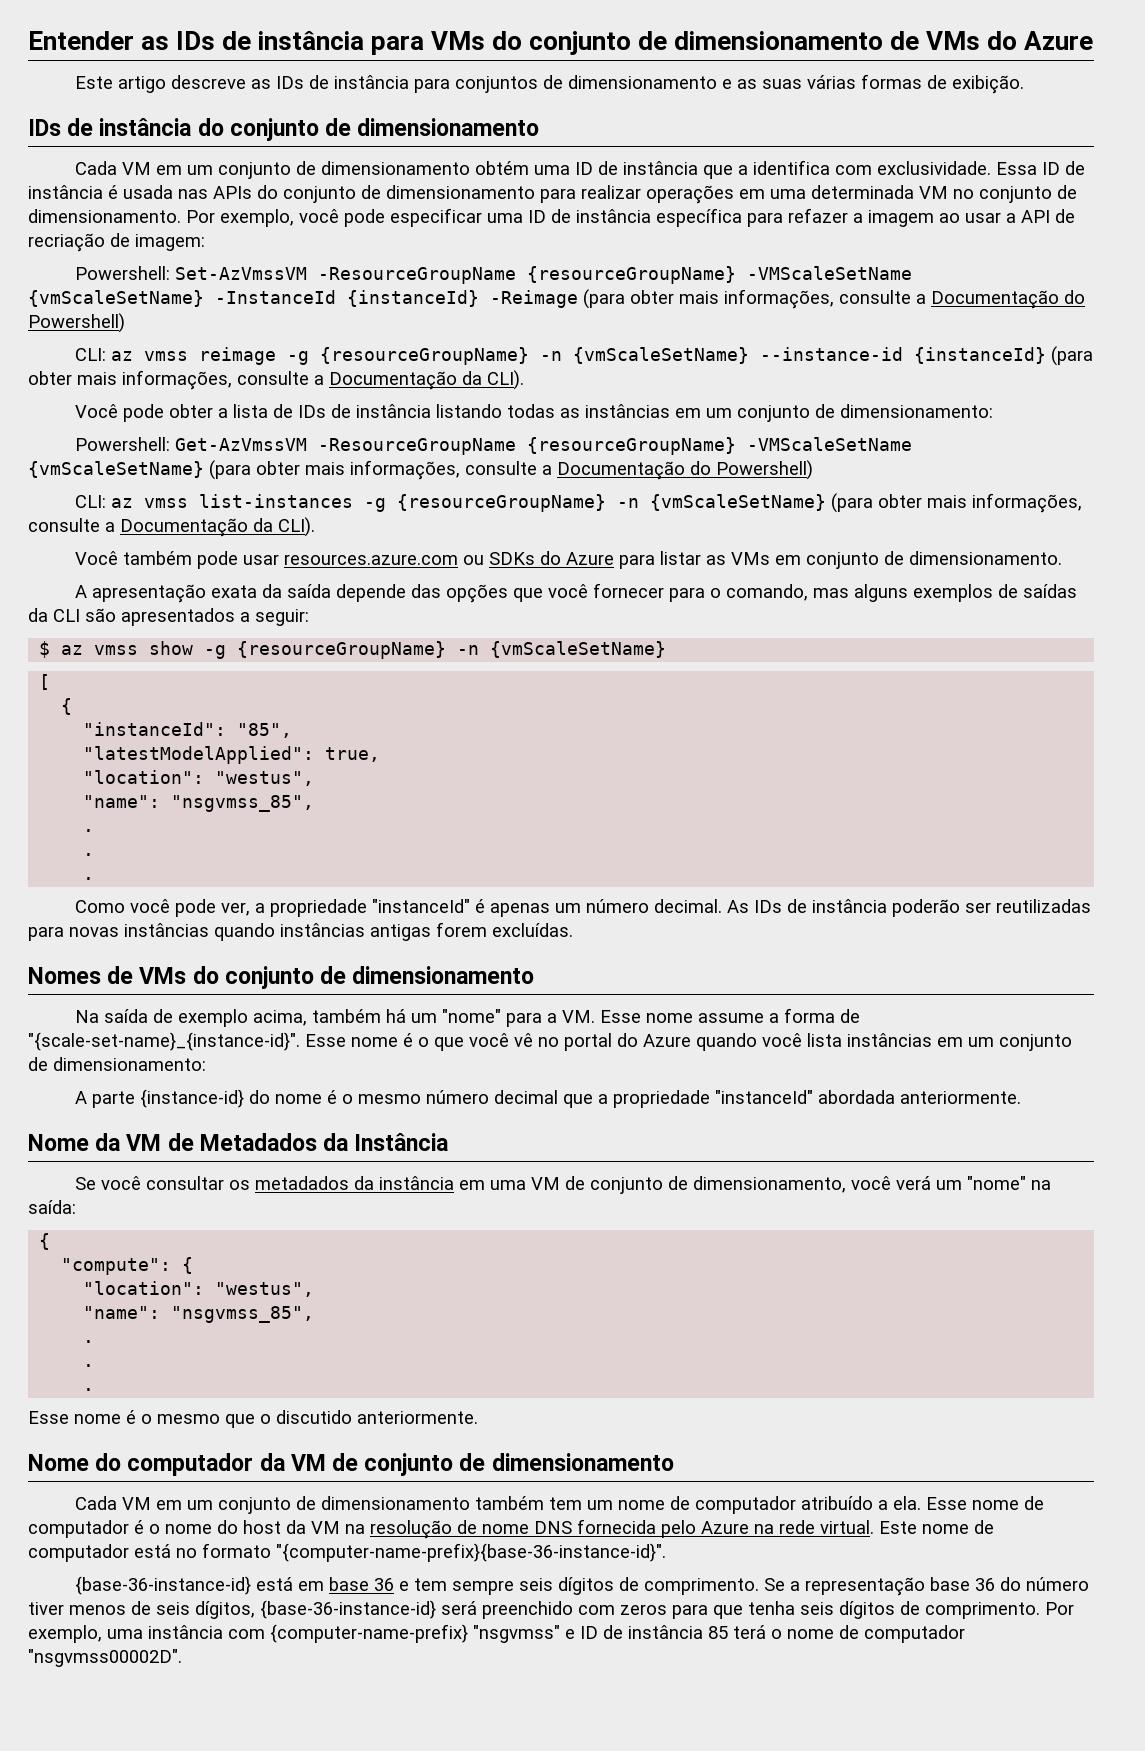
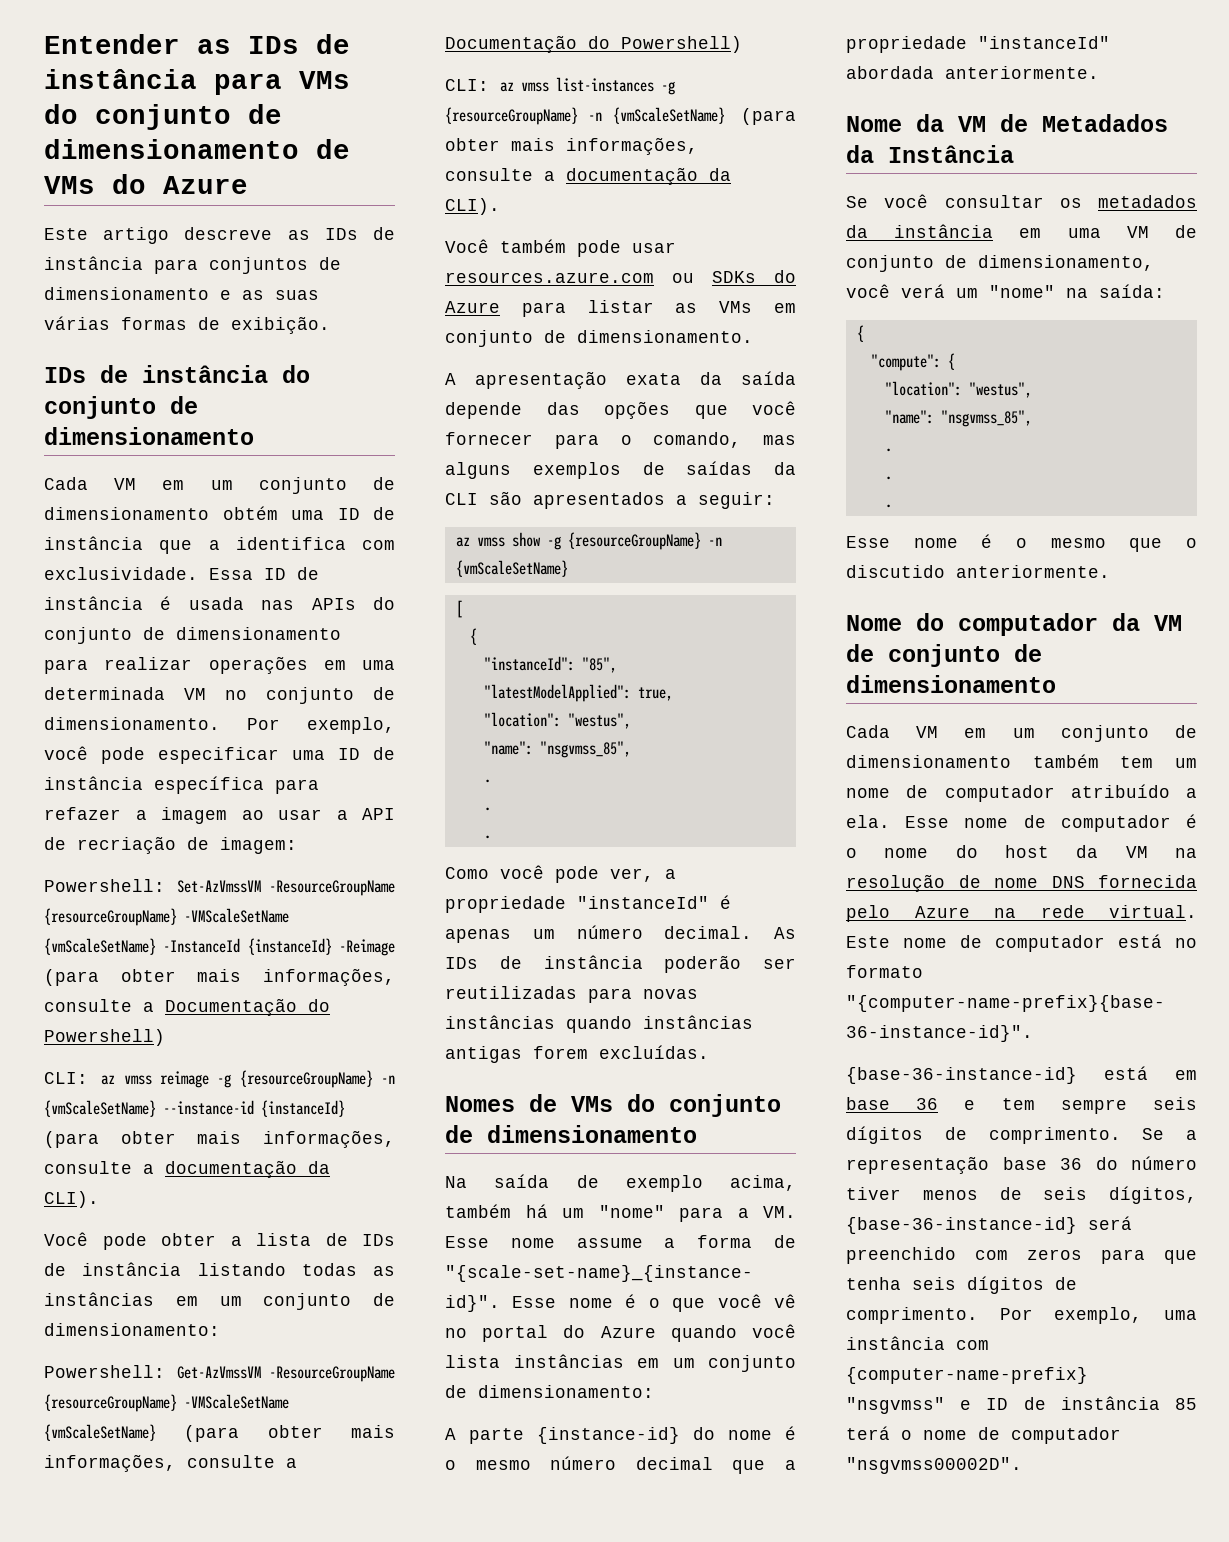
[329,371,457,390] Documentação -> [165,1160,297,1178] documentação
[120,518,248,537] Documentação -> [566,167,698,185] documentação
[39,641,51,658] $ -> (775, 500) none

